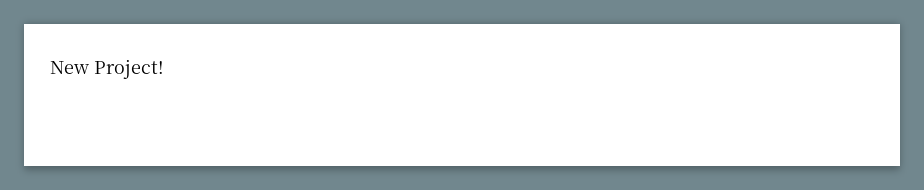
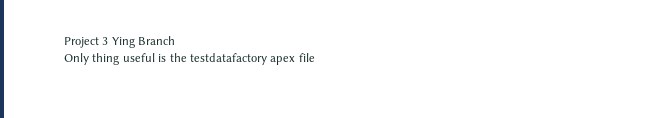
[50,59,164,79] New Project! -> [64,36,176,48] [64,53,315,65] Project 3 Ying Branch // Only thing useful is the testdatafactory apex file

